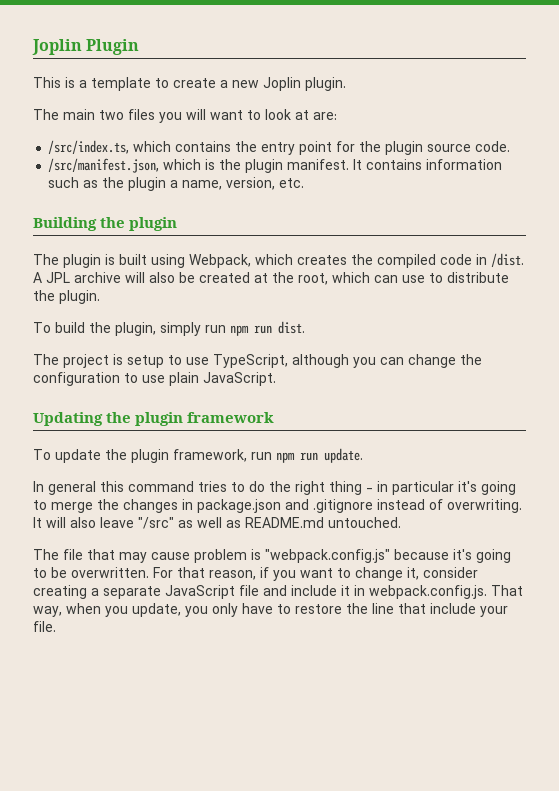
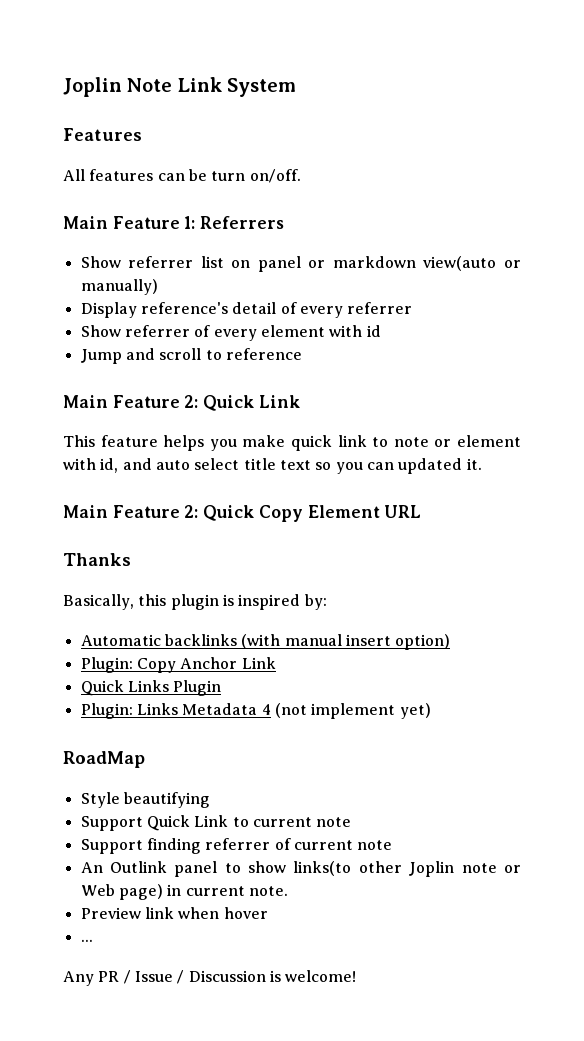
[32,39,140,55] [33,77,346,91] [33,109,337,123] [48,140,511,155] [48,158,503,173] [48,177,305,191] [33,217,178,231] [33,253,524,268] [33,272,509,285] [33,290,100,304] [33,321,305,336] [33,354,482,368] [33,372,276,386] [33,412,275,426] [33,448,363,463] [33,481,516,495] [33,499,522,513] [33,517,401,529] [33,549,511,563] [33,567,478,581] [33,585,523,599] [33,603,508,617] [33,621,56,632] Joplin Plugin // This is a template to create a new Joplin plugin. // The main two files you will want to look at are: // /src/index.ts, which contains the entry point for the plugin source code. // /src/manifest.json, which is the plugin manifest. It contains information such as the plugin a name, version, etc. // Building the plugin // The plugin is built using Webpack, which creates the compiled code in /dist. A JPL archive will also be created at the root, which can use to distribute the plugin. // To build the plugin, simply run npm run dist. // The project is setup to use TypeScript, although you can change the configuration to use plain JavaScript. // Updating the plugin framework // To update the plugin framework, run npm run update. // In general this command tries to do the right thing - in particular it's going to merge the changes in package.json and .gitignore instead of overwriting. It will also leave "/src" as well as README.md untouched. // The file that may cause problem is "webpack.config.js" because it's going to be overwritten. For that reason, if you want to change it, consider creating a separate JavaScript file and include it in webpack.config.js. That way, when you update, you only have to restore the line that include your file. -> [63,77,297,97] [63,128,142,141] [63,169,301,183] [63,216,285,229] [80,256,521,272] [80,279,158,295] [80,302,413,318] [80,325,381,341] [80,348,302,364] [63,395,300,411] [63,435,522,451] [63,458,482,474] [63,505,422,522] [63,553,131,566] [63,594,327,610] [80,634,451,650] [80,657,276,673] [80,680,222,696] [80,703,431,719] [63,751,145,768] [80,792,210,808] [80,815,352,831] [80,838,393,854] [80,861,521,877] [80,884,288,900] [80,907,268,919] [80,939,93,942] [63,970,357,986] Joplin Note Link System // Features // All features can be turn on/off. // Main Feature 1: Referrers // Show referrer list on panel or markdown view(auto or manually) // Display reference's detail of every referrer // Show referrer of every element with id // Jump and scroll to reference // Main Feature 2: Quick Link // This feature helps you make quick link to note or element with id, and auto select title text so you can updated it. // Main Feature 2: Quick Copy Element URL // Thanks // Basically, this plugin is inspired by: // Automatic backlinks (with manual insert option) // Plugin: Copy Anchor Link // Quick Links Plugin // Plugin: Links Metadata 4 (not implement yet) // RoadMap // Style beautifying // Support Quick Link to current note // Support finding referrer of current note // An Outlink panel to show links(to other Joplin note or Web page) in current note. // Preview link when hover // ... // Any PR / Issue / Discussion is welcome!

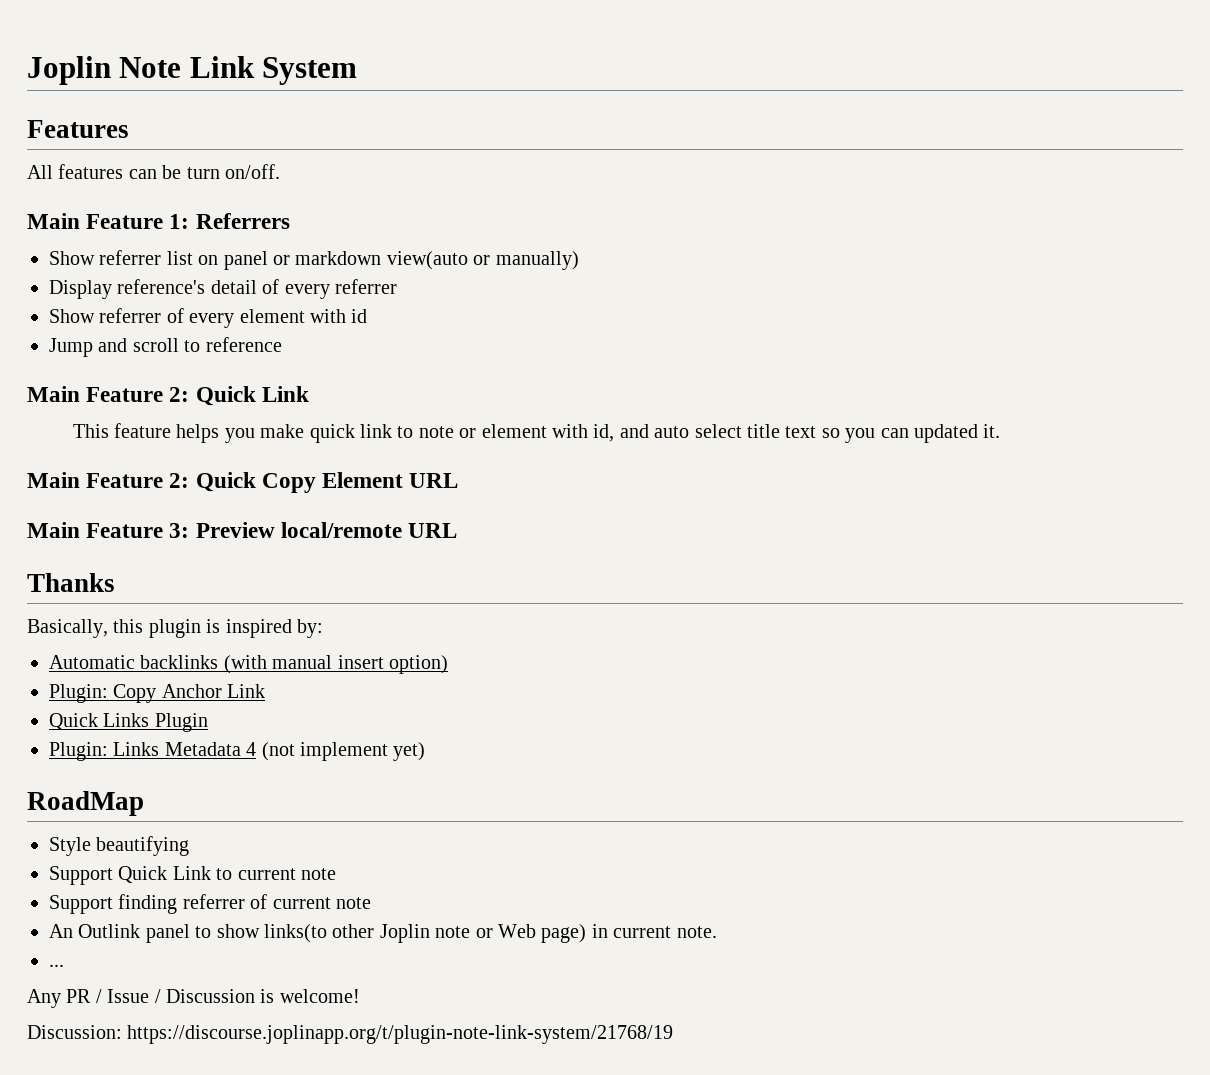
(422, 511) none -> [27,522,458,538] // Main Feature 3: Preview local/remote URL
[80,907,268,919] // Preview link when hover -> (717, 932) none
(357, 976) none -> [27,1025,674,1044] // Discussion: https://discourse.joplinapp.org/t/plugin-note-link-system/21768/19

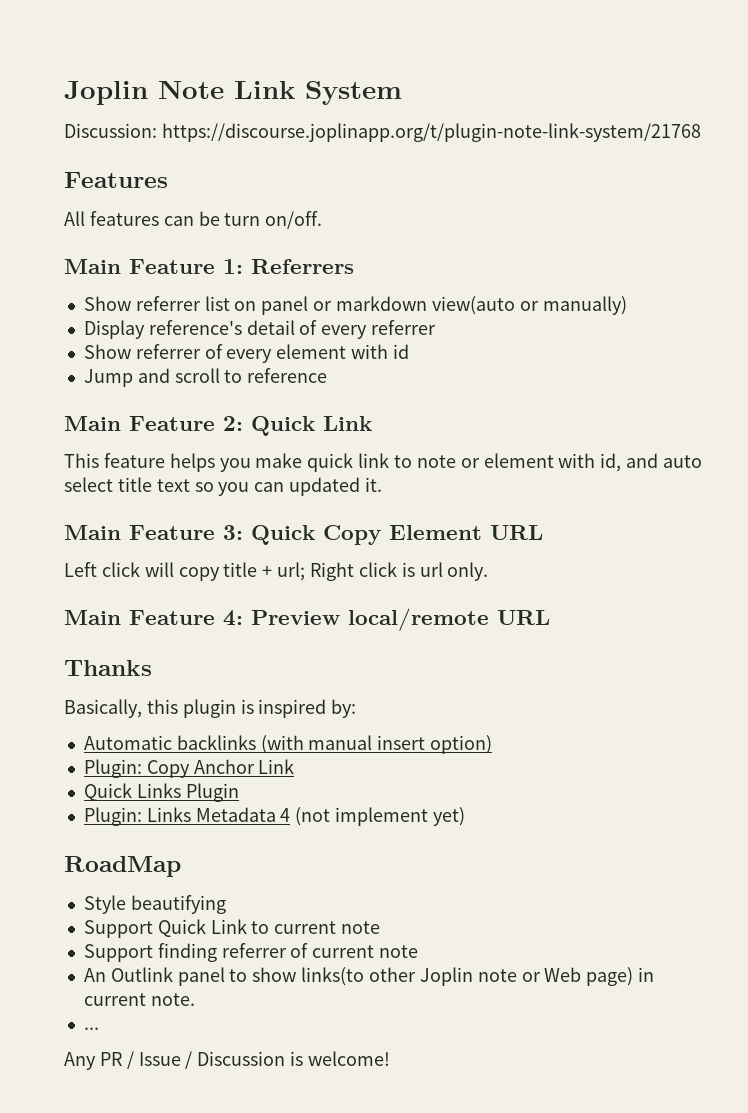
(358, 71) none -> [64,123,701,142] // Discussion: https://discourse.joplinapp.org/t/plugin-note-link-system/21768
[169,473,190,488] 2: -> [223,525,243,540] 3:
[27,522,190,538] // Main Feature 3: -> [64,562,489,581] [64,610,243,626] // Left click will copy title + url; Right click is url only. // Main Feature 4:
[27,1025,674,1044] // Discussion: https://discourse.joplinapp.org/t/plugin-note-link-system/21768/19 -> (391, 1058) none

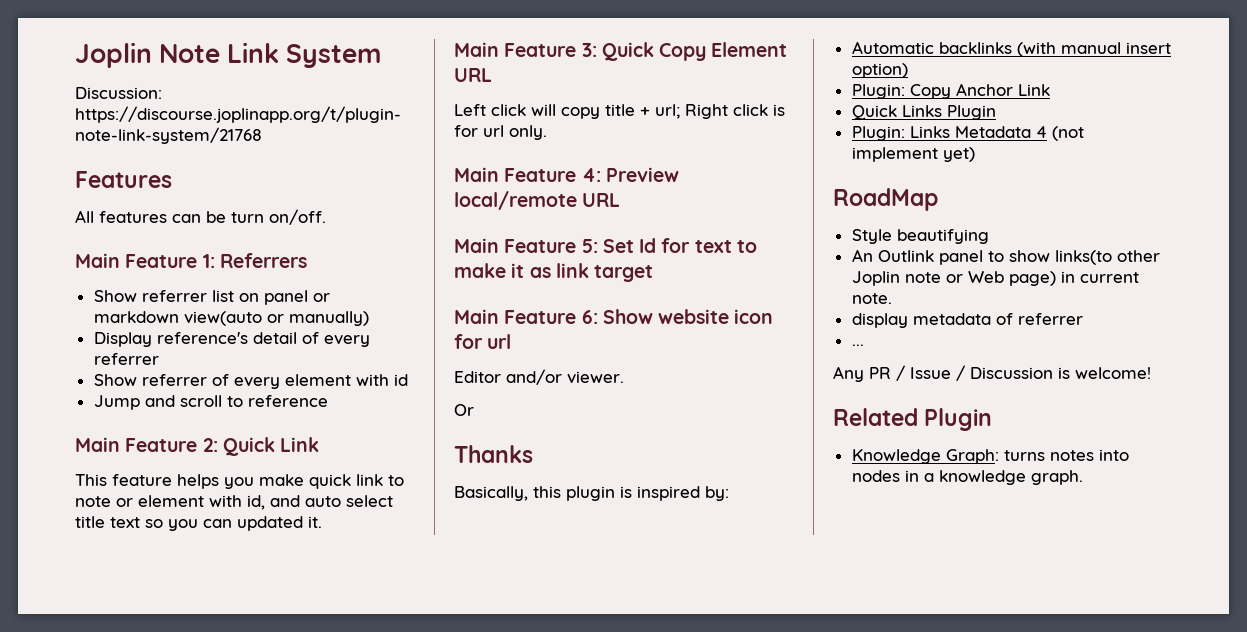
(415, 569) none -> [454,125,478,137] for
(550, 617) none -> [454,238,757,253] [454,263,654,282] [454,309,774,324] [454,334,512,349] [454,369,624,385] [454,404,474,416] // Main Feature 5: Set Id for text to make it as link target // Main Feature 6: Show website icon for url // Editor and/or viewer. // Or
[83,919,381,938] [83,943,419,962] // Support Quick Link to current note // Support finding referrer of current note -> (989, 236) none
(195, 999) none -> [851,313,1083,328] // display metadata of referrer
(391, 1058) none -> [833,408,993,431] [851,449,1129,464] [851,470,1083,485] // Related Plugin // Knowledge Graph: turns notes into nodes in a knowledge graph.

